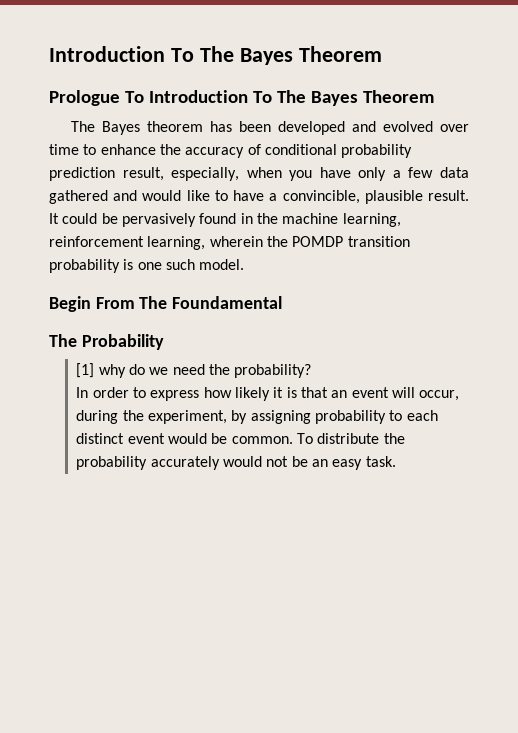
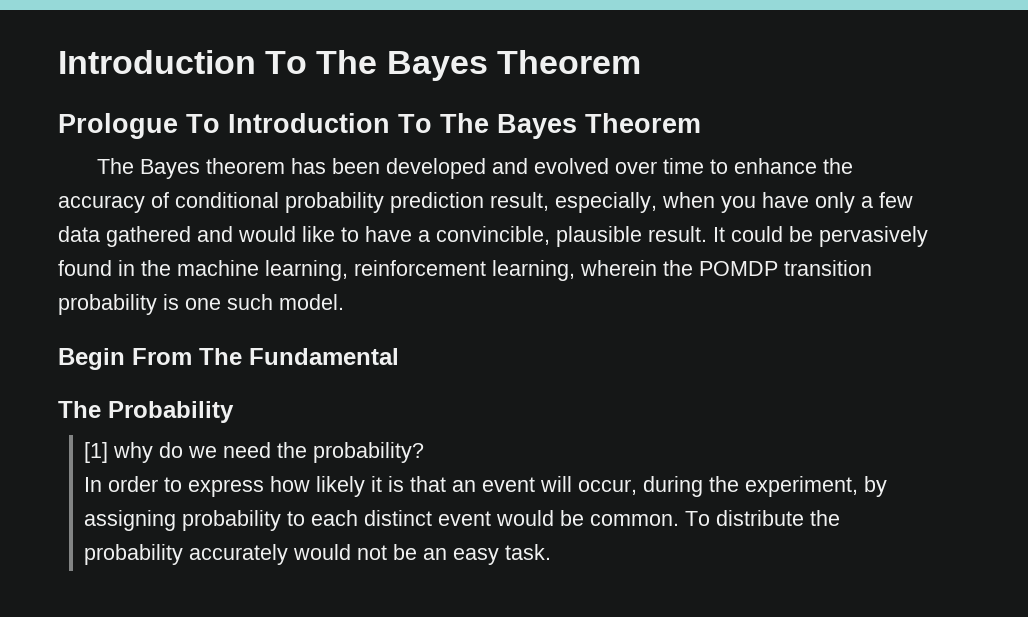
[172,296,283,309] Foundamental -> [249,348,399,365] Fundamental

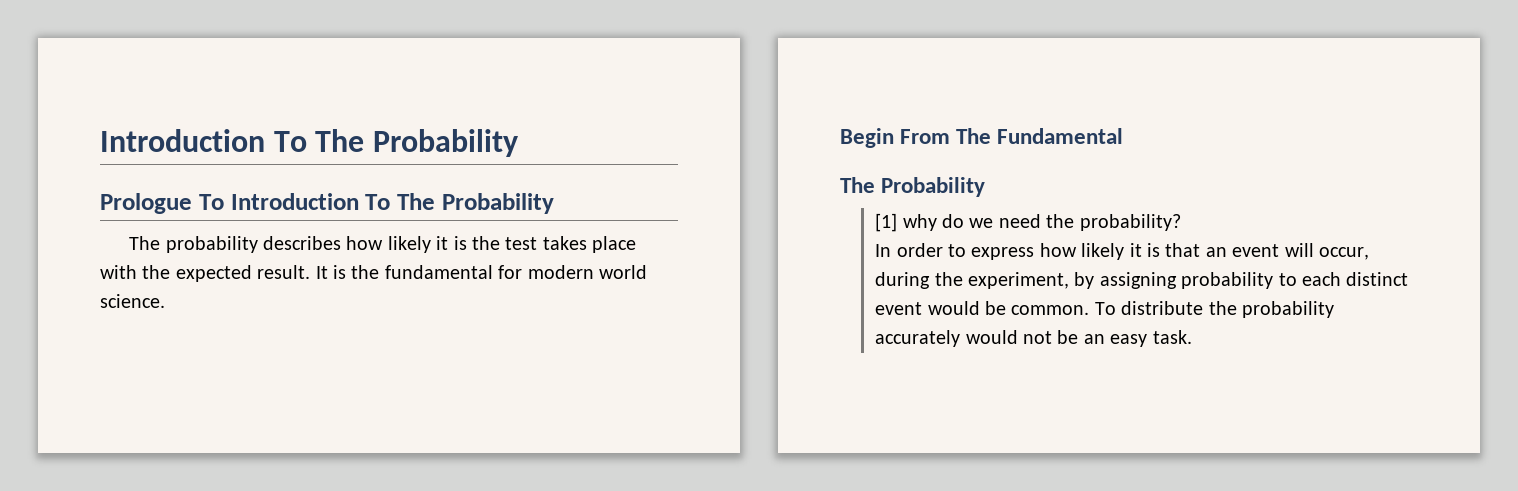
[58,50,641,81] Introduction To The Bayes Theorem -> [100,129,518,157] Introduction To The Probability
[497,113,701,139] [96,158,853,179] [58,192,913,213] [58,226,928,247] [58,260,872,281] [58,294,344,315] Bayes Theorem // The Bayes theorem has been developed and evolved over time to enhance the accuracy of conditional probability prediction result, especially, when you have only a few data gathered and would like to have a convincible, plausible result. It could be pervasively found in the machine learning, reinforcement learning, wherein the POMDP transition probability is one such model. -> [441,193,554,214] [129,236,637,253] [100,265,647,282] [100,294,165,308] Probability // The probability describes how likely it is the test takes place with the expected result. It is the fundamental for modern world science.

